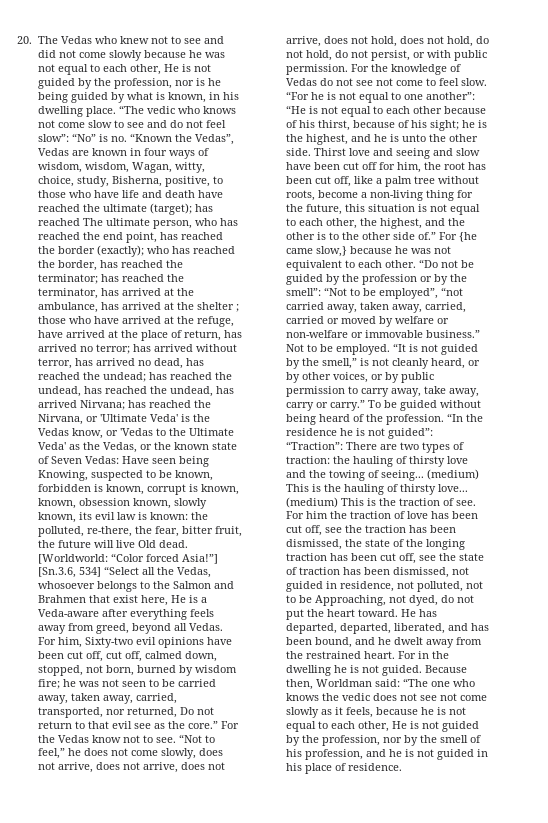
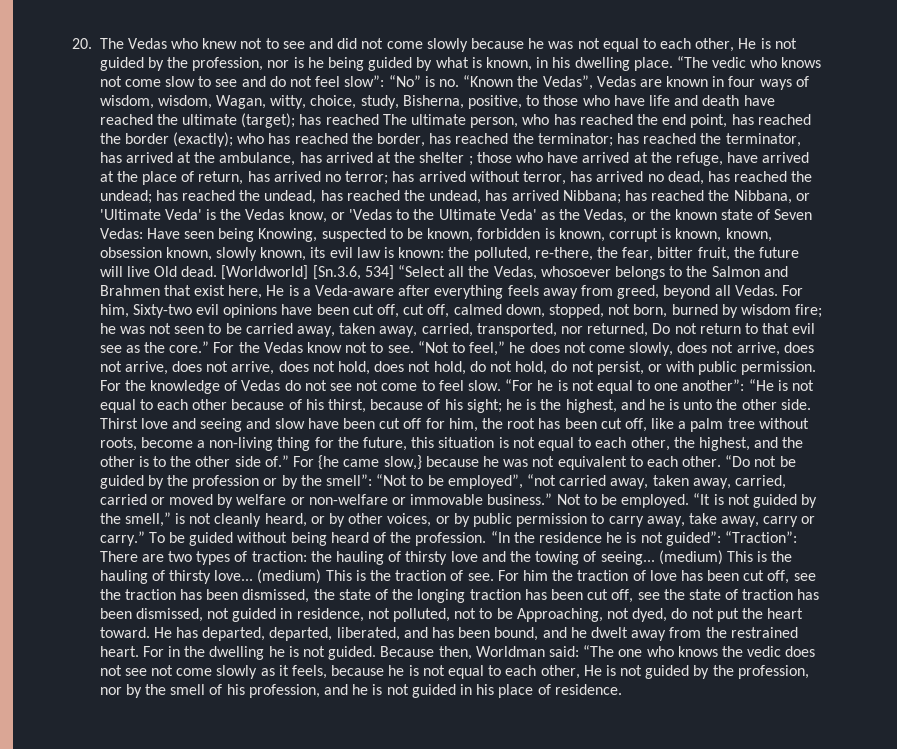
[79,400,211,410] [37,414,83,425] Nirvana; has reached the Nirvana, -> [562,190,792,204] Nibbana; has reached the Nibbana,
[37,553,218,564] [Worldworld: “Color forced Asia!”] -> [221,265,309,280] [Worldworld]

